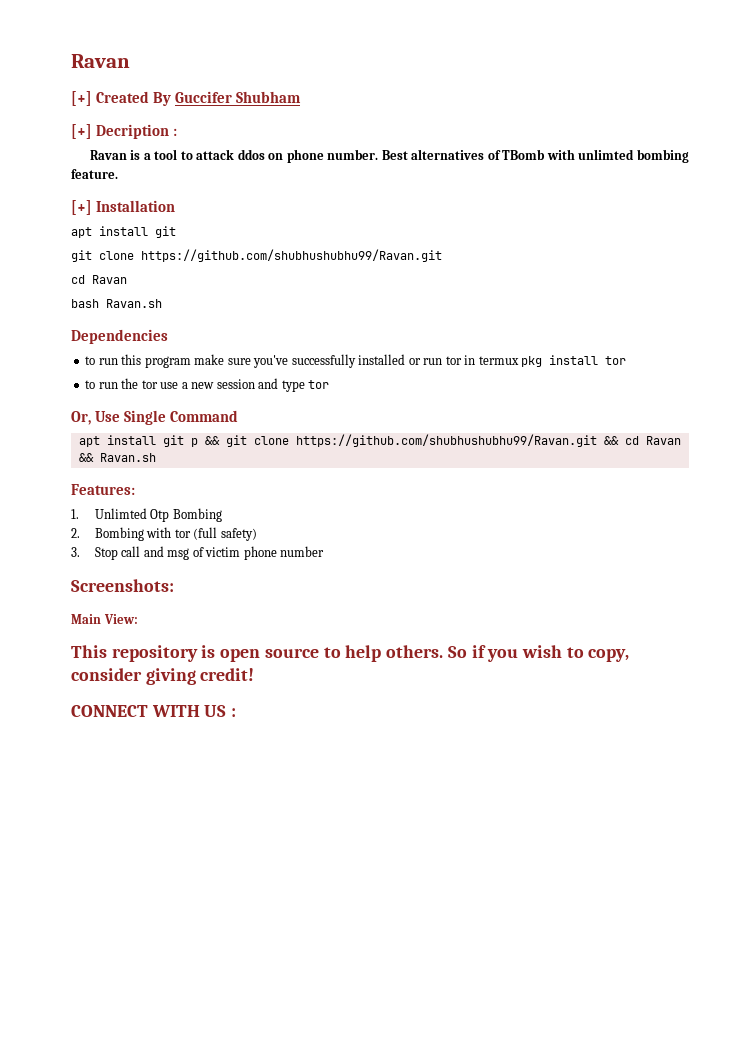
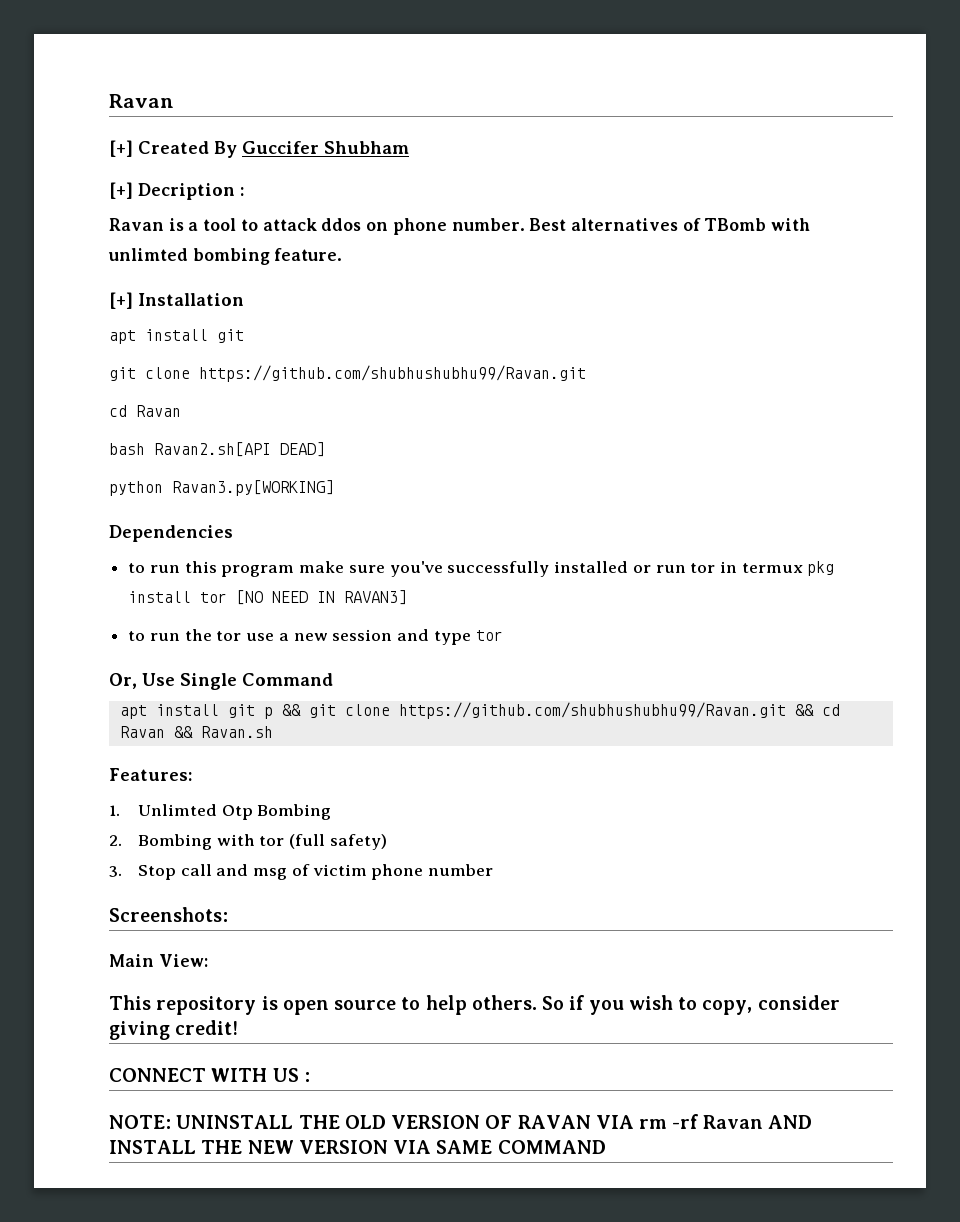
[106,299,162,308] Ravan.sh -> [154,442,325,457] [109,480,334,496] Ravan2.sh[API DEAD] // python Ravan3.py[WORKING]
(627, 360) none -> [236,590,408,605] [NO NEED IN RAVAN3]
(237, 712) none -> [109,1114,812,1129] [109,1140,606,1154] // NOTE: UNINSTALL THE OLD VERSION OF RAVAN VIA rm -rf Ravan AND INSTALL THE NEW VERSION VIA SAME COMMAND

